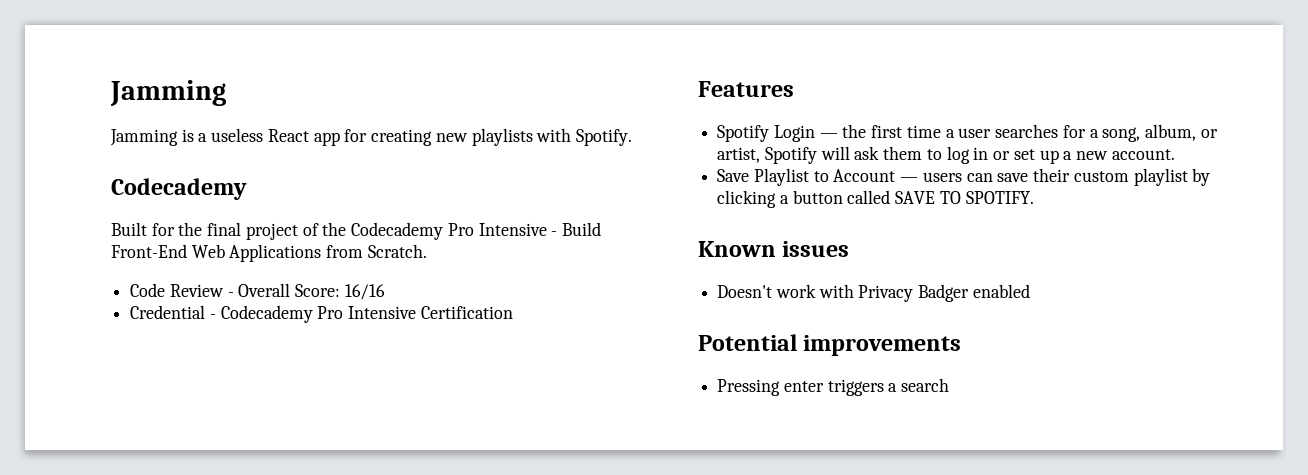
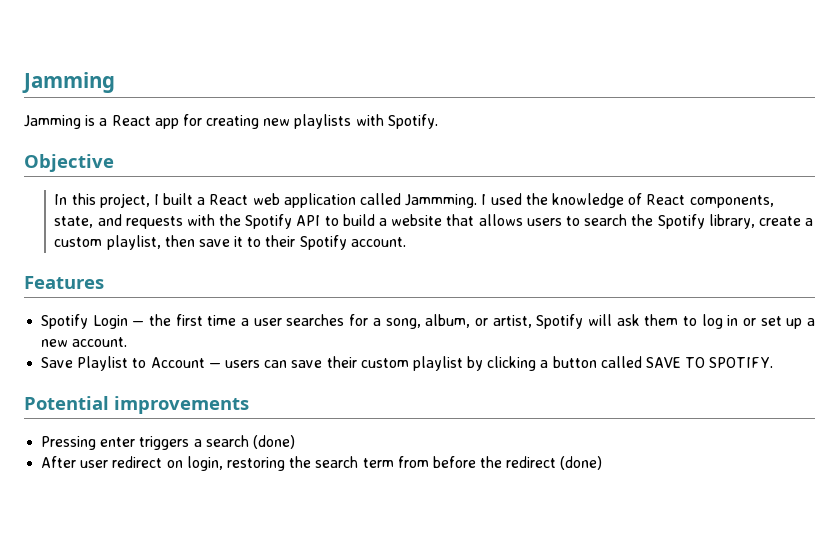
[211,128,264,142] useless -> (108, 122) none
[111,178,247,200] [111,222,601,240] [111,244,427,262] [130,283,385,300] [130,305,513,323] Codecademy // Built for the final project of the Codecademy Pro Intensive - Build Front-End Web Applications from Scratch. // Code Review - Overall Score: 16/16 // Credential - Codecademy Pro Intensive Certification -> [24,154,114,172] [54,193,774,208] [54,214,814,229] [54,235,406,250] Objective // In this project, I built a React web application called Jammming. I used the knowledge of React components, state, and requests with the Spotify API to build a website that allows users to search the Spotify library, create a custom playlist, then save it to their Spotify account.
[698,241,850,257] [717,284,1030,302] // Known issues // Doesn't work with Privacy Badger enabled -> (774, 362) none
(950, 385) none -> [252,435,295,449] [41,456,603,471] (done) // After user redirect on login, restoring the search term from before the redirect (done)

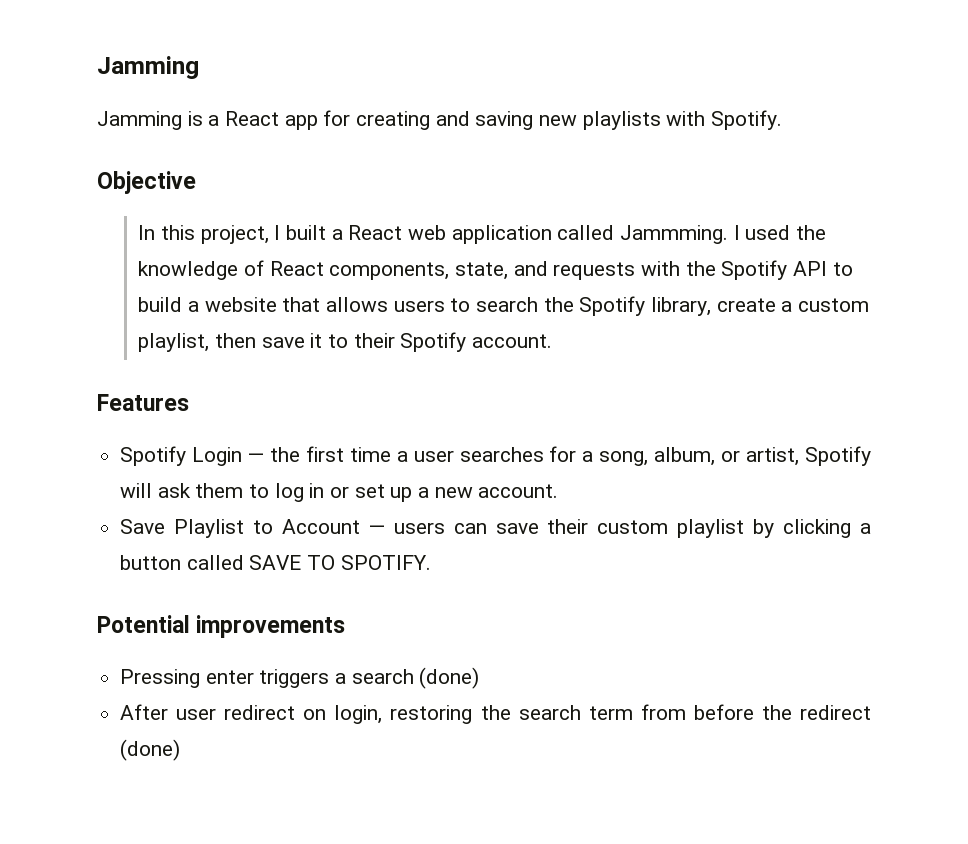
(260, 122) none -> [435,111,534,130] and saving

